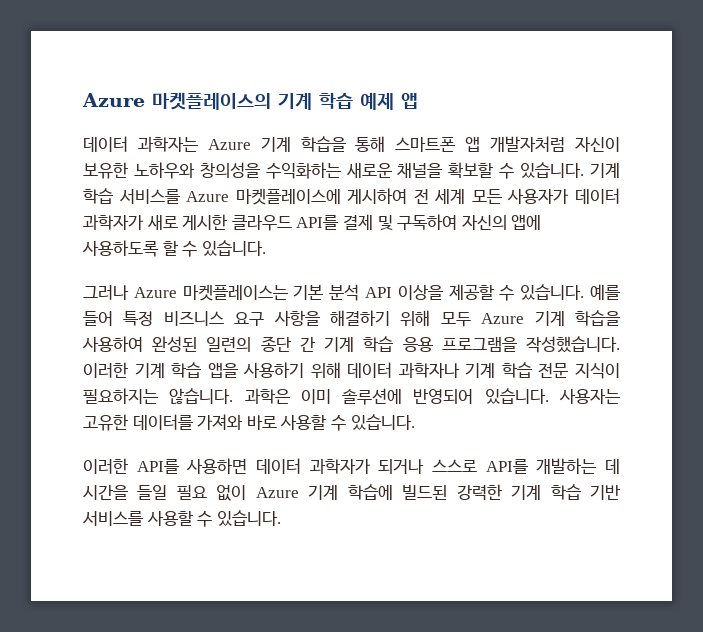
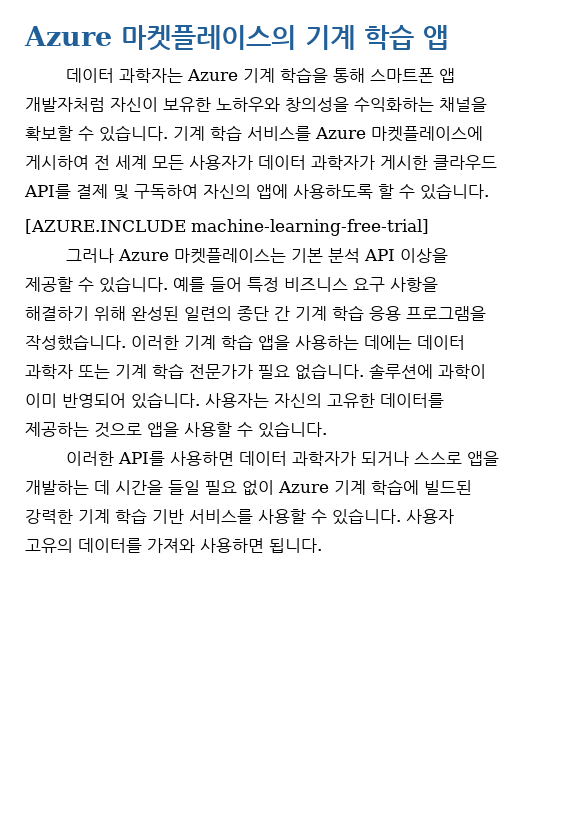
[360,92,394,110] 예제 -> (414, 37) none
[345,163,392,178] 새로운 -> (434, 104) none
[146,215,178,230] 새로 -> (375, 162) none
(266, 248) none -> [25,219,429,236] // [AZURE.INCLUDE machine-learning-free-trial]
[440,310,620,327] [82,336,143,352] 모두 Azure 기계 학습을 사용하여 -> (126, 313) none
[243,362,620,379] [83,388,403,405] 사용하기 위해 데이터 과학자나 기계 학습 전문 지식이 필요하지는 않습니다. 과학은 이미 솔루션에 -> [295,335,465,350] [25,363,486,380] [25,393,57,408] 사용하는 데에는 데이터 과학자 또는 기계 학습 전문가가 필요 없습니다. 솔루션에 과학이 이미
(620, 396) none -> [274,393,322,408] 자신의
[197,414,277,430] 가져와 바로 -> [25,422,179,438] 제공하는 것으로 앱을
[485,459,528,474] API를 -> [467,451,500,466] 앱을
(281, 518) none -> [406,509,454,524] [25,538,322,553] 사용자 고유의 데이터를 가져와 사용하면 됩니다.

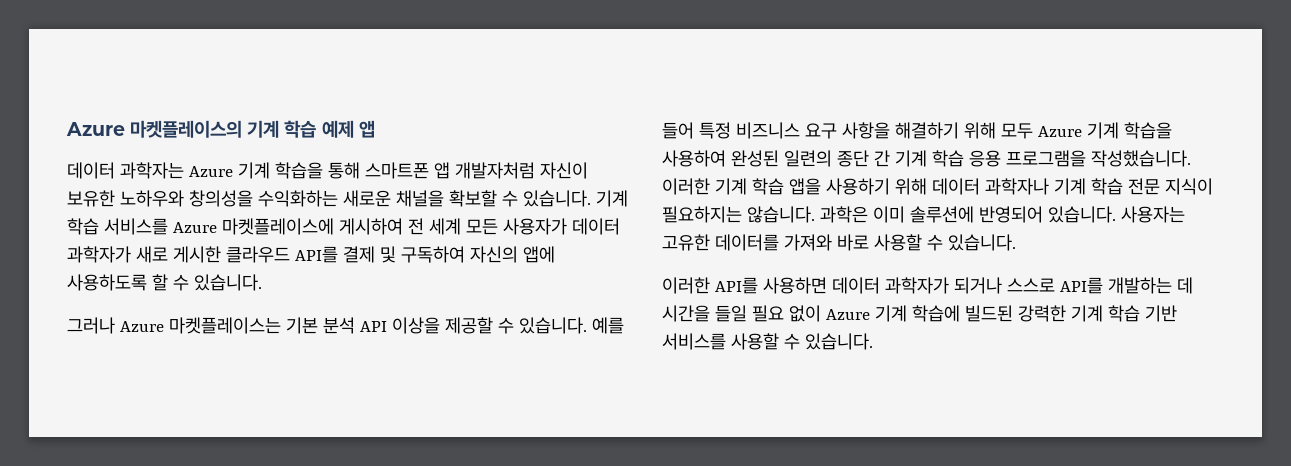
(414, 37) none -> [321,120,354,138] 예제
(434, 104) none -> [342,190,391,207] 새로운
(375, 162) none -> [135,246,168,263] 새로
[25,219,429,236] // [AZURE.INCLUDE machine-learning-free-trial] -> (262, 282) none
(126, 313) none -> [1000,122,1172,139] [662,150,726,167] 모두 Azure 기계 학습을 사용하여
[295,335,465,350] [25,363,486,380] [25,393,57,408] 사용하는 데에는 데이터 과학자 또는 기계 학습 전문가가 필요 없습니다. 솔루션에 과학이 이미 -> [825,178,1213,195] [662,206,974,223] 사용하기 위해 데이터 과학자나 기계 학습 전문 지식이 필요하지는 않습니다. 과학은 이미 솔루션에
[274,393,322,408] 자신의 -> (1185, 214) none
[25,422,179,438] 제공하는 것으로 앱을 -> [783,234,869,251] 가져와 바로
[467,451,500,466] 앱을 -> [1059,277,1103,294] API를
[406,509,454,524] [25,538,322,553] 사용자 고유의 데이터를 가져와 사용하면 됩니다. -> (873, 341) none

